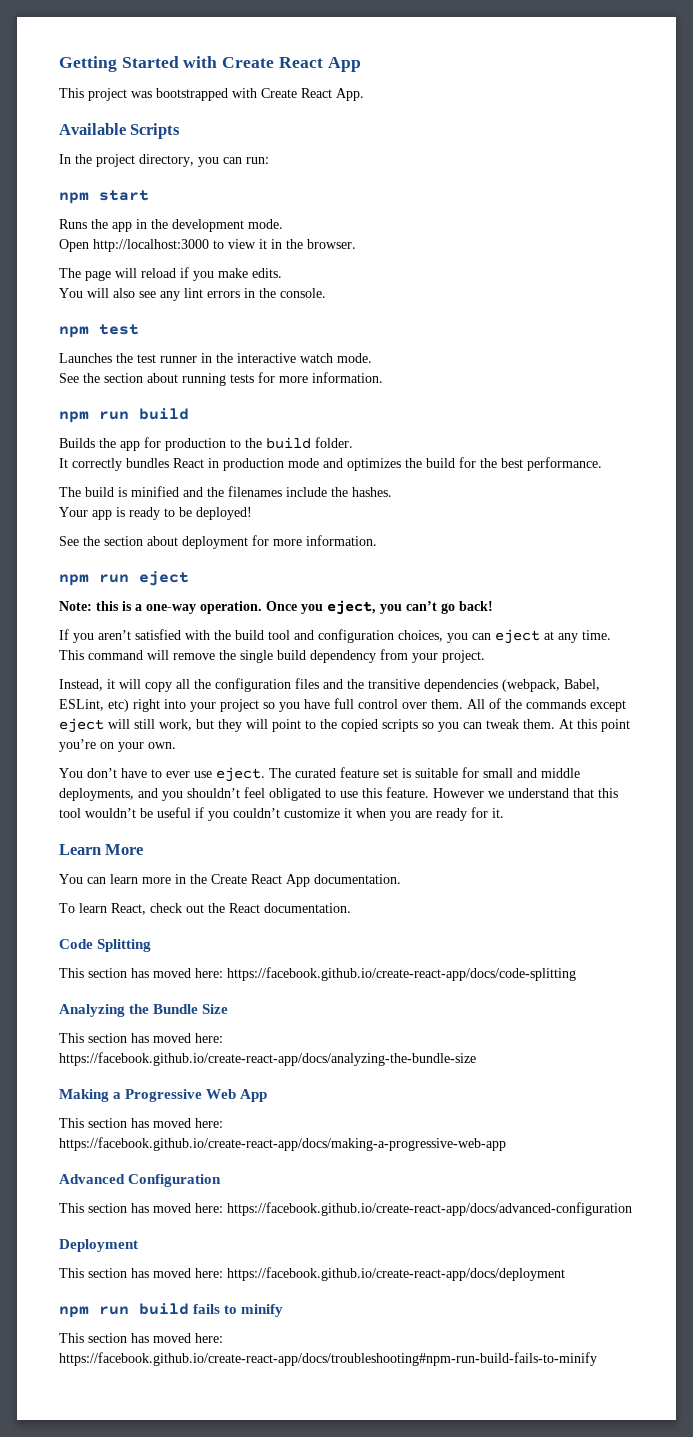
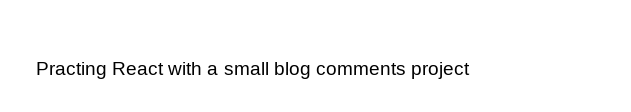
[59,56,361,72] [59,88,364,101] [59,123,181,139] [59,154,269,167] [59,190,149,204] [59,219,283,232] [59,239,356,252] [59,267,282,281] [59,288,326,301] [59,324,139,338] [59,353,372,363] [59,372,383,386] [59,408,189,423] [59,437,353,451] [59,457,602,471] [59,486,392,497] [59,507,252,520] [59,535,377,549] [59,571,189,586] [59,600,493,615] [59,629,611,644] [59,649,485,663] [59,678,600,692] [59,698,626,712] [59,718,630,733] [59,739,176,752] [59,767,580,782] [59,787,618,801] [59,807,504,821] [59,844,144,855] [59,874,401,887] [59,903,351,915] [59,939,152,952] [59,967,576,981] [59,1004,229,1017] [59,1033,223,1043] [59,1052,476,1066] [59,1089,268,1102] [59,1118,223,1128] [59,1137,506,1151] [59,1174,222,1187] [59,1202,632,1216] [59,1239,138,1252] [59,1267,565,1281] [59,1303,284,1318] [59,1333,223,1343] [59,1352,597,1366] Getting Started with Create React App // This project was bootstrapped with Create React App. // Available Scripts // In the project directory, you can run: // npm start // Runs the app in the development mode. // Open http://localhost:3000 to view it in the browser. // The page will reload if you make edits. // You will also see any lint errors in the console. // npm test // Launches the test runner in the interactive watch mode. // See the section about running tests for more information. // npm run build // Builds the app for production to the build folder. // It correctly bundles React in production mode and optimizes the build for the best performance. // The build is minified and the filenames include the hashes. // Your app is ready to be deployed! // See the section about deployment for more information. // npm run eject // Note: this is a one-way operation. Once you eject, you can’t go back! // If you aren’t satisfied with the build tool and configuration choices, you can eject at any time. This command will remove the single build dependency from your project. // Instead, it will copy all the configuration files and the transitive dependencies (webpack, Babel, ESLint, etc) right into your project so you have full control over them. All of the commands except eject will still work, but they will point to the copied scripts so you can tweak them. At this point you’re on your own. // You don’t have to ever use eject. The curated feature set is suitable for small and middle deployments, and you shouldn’t feel obligated to use this feature. However we understand that this tool wouldn’t be useful if you couldn’t customize it when you are ready for it. // Learn More // You can learn more in the Create React App documentation. // To learn React, check out the React documentation. // Code Splitting // This section has moved here: https://facebook.github.io/create-react-app/docs/code-splitting // Analyzing the Bundle Size // This section has moved here: https://facebook.github.io/create-react-app/docs/analyzing-the-bundle-size // Making a Progressive Web App // This section has moved here: https://facebook.github.io/create-react-app/docs/making-a-progressive-web-app // Advanced Configuration // This section has moved here: https://facebook.github.io/create-react-app/docs/advanced-configuration // Deployment // This section has moved here: https://facebook.github.io/create-react-app/docs/deployment // npm run build fails to minify // This section has moved here: https://facebook.github.io/create-react-app/docs/troubleshooting#npm-run-build-fails-to-minify -> [36,62,470,79] Practing React with a small blog comments project

